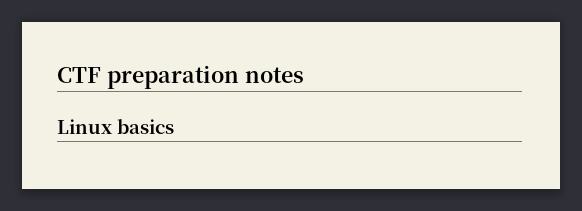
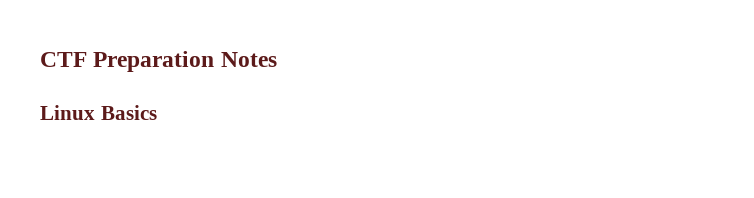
[106,65,304,89] preparation notes -> [93,51,277,72] Preparation Notes
[117,119,174,134] basics -> [100,105,157,120] Basics

